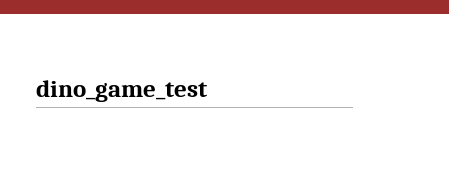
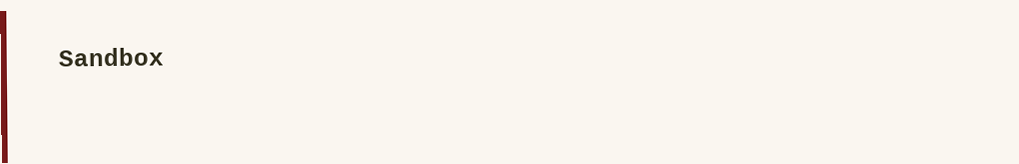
[36,80,208,102] dino_game_test -> [58,47,164,67] Sandbox

